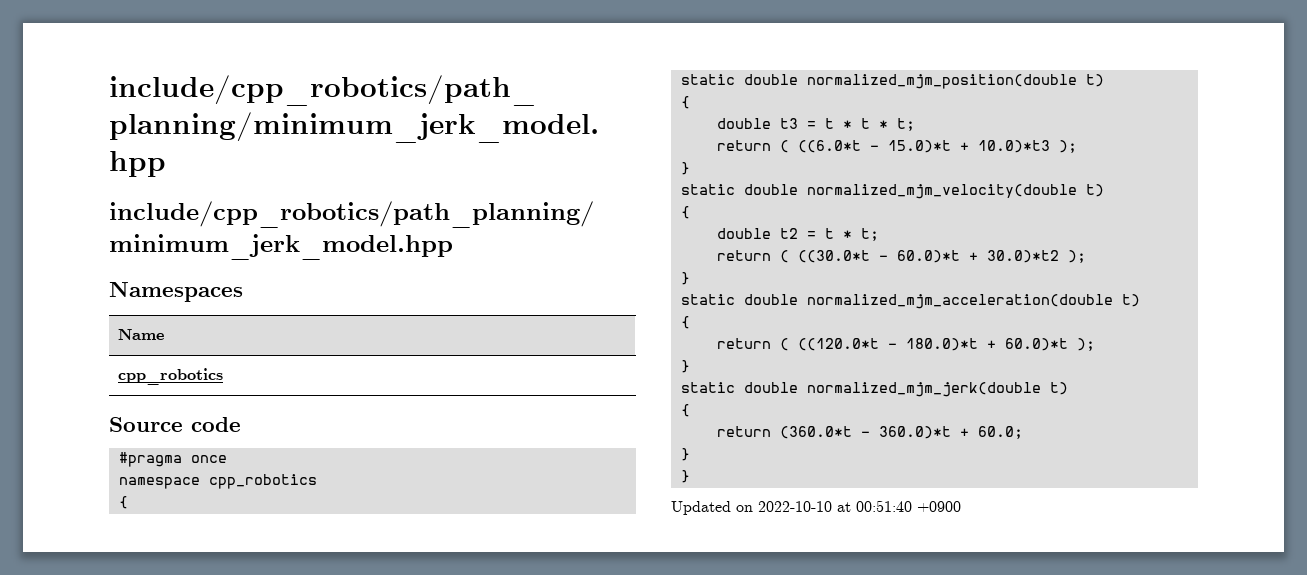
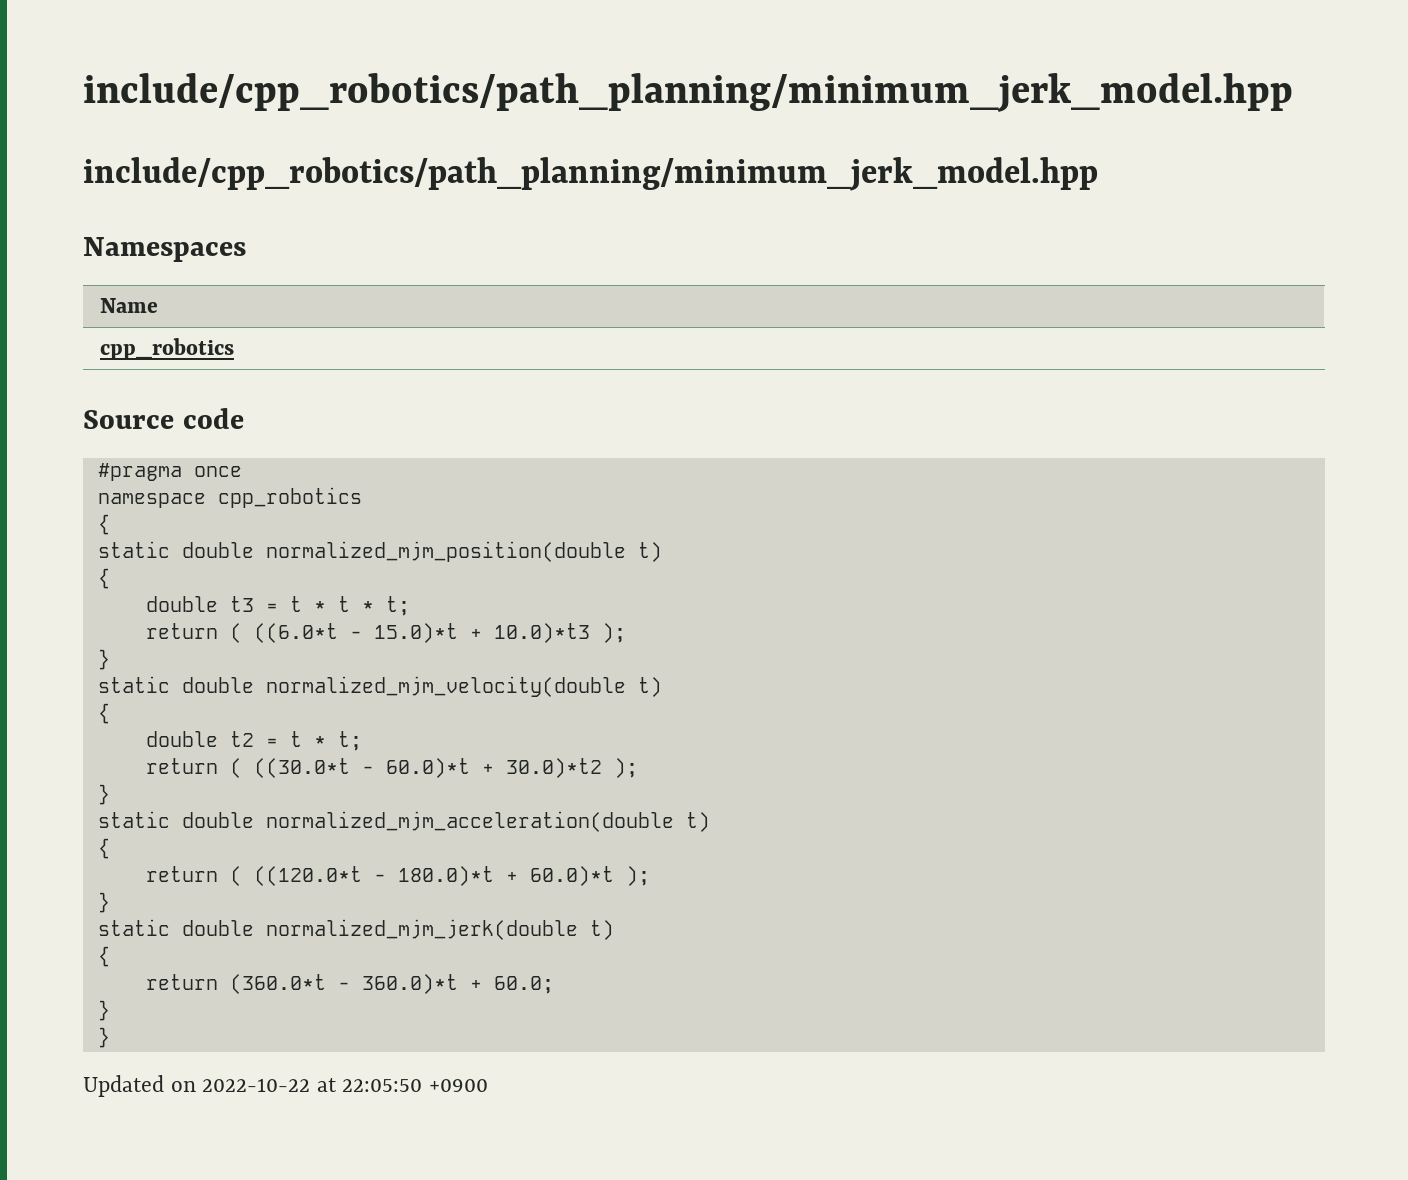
[758,500,912,512] 2022-10-10 at 00:51:40 -> [202,1078,423,1092] 2022-10-22 at 22:05:50

